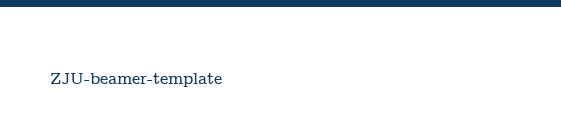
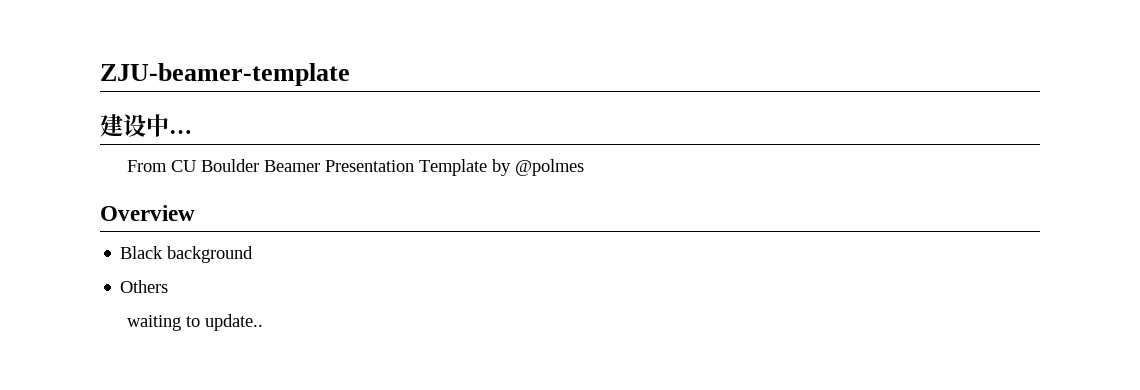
(222, 80) none -> [100,114,192,137] [126,159,584,176] [100,205,195,221] [120,246,254,263] [120,280,169,293] [126,314,263,331] // 建设中… // From CU Boulder Beamer Presentation Template by @polmes // Overview // Black background // Others // waiting to update..

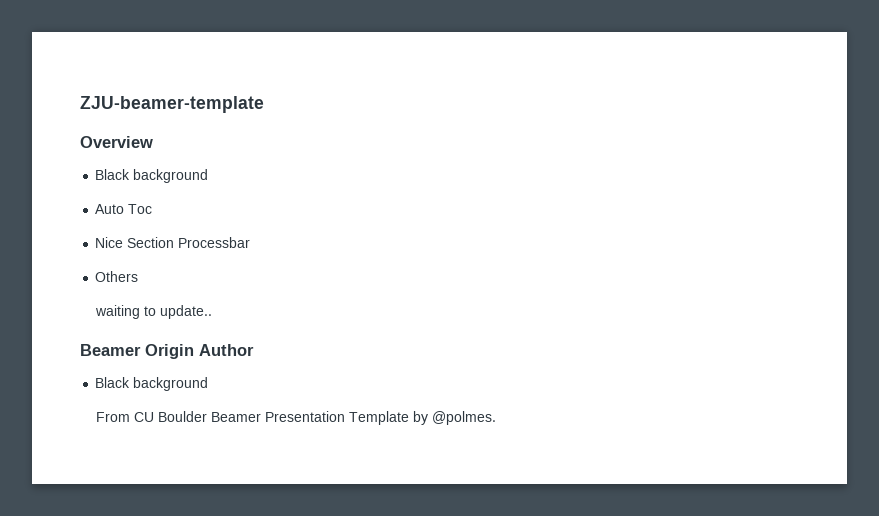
[100,114,192,137] 建设中… -> [80,136,153,148] [95,169,209,183] [95,204,153,214] [95,237,251,248] [95,271,139,282] [94,305,212,319] [80,344,254,359] [95,377,209,391] Overview // Black background // Auto Toc // Nice Section Processbar // Others // waiting to update.. // Beamer Origin Author // Black background
[514,159,584,176] [100,205,195,221] [120,246,254,263] [120,280,169,293] [126,314,263,331] @polmes // Overview // Black background // Others // waiting to update.. -> [431,411,496,425] @polmes.

